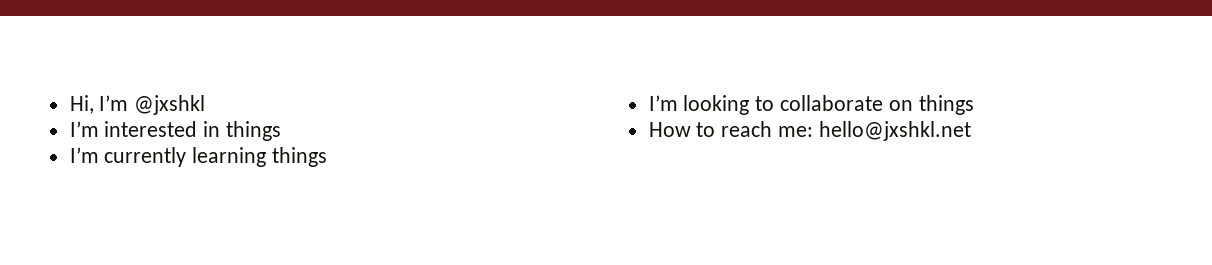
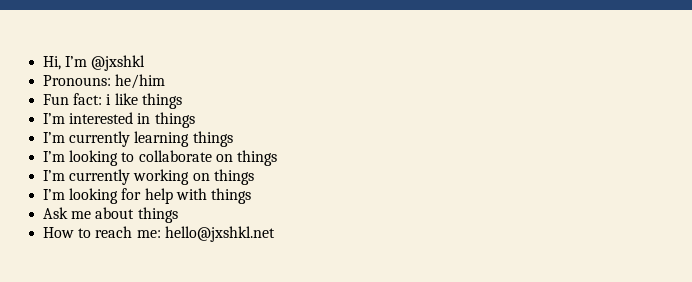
(206, 105) none -> [43,74,166,89] [43,93,182,109] // Pronouns: he/him // Fun fact: i like things
(974, 105) none -> [43,169,254,185] [43,188,251,204] [43,207,178,223] // I’m currently working on things // I’m looking for help with things // Ask me about things

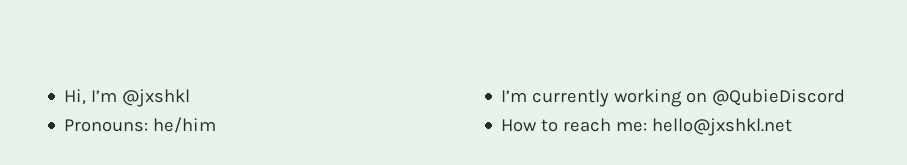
[43,93,182,109] [43,112,195,128] [43,131,233,147] [43,150,277,166] [43,169,254,185] [43,188,251,204] [43,207,178,223] Fun fact: i like things // I’m interested in things // I’m currently learning things // I’m looking to collaborate on things // I’m currently working on things // I’m looking for help with things // Ask me about things -> [501,89,846,107] I’m currently working on @QubieDiscord

